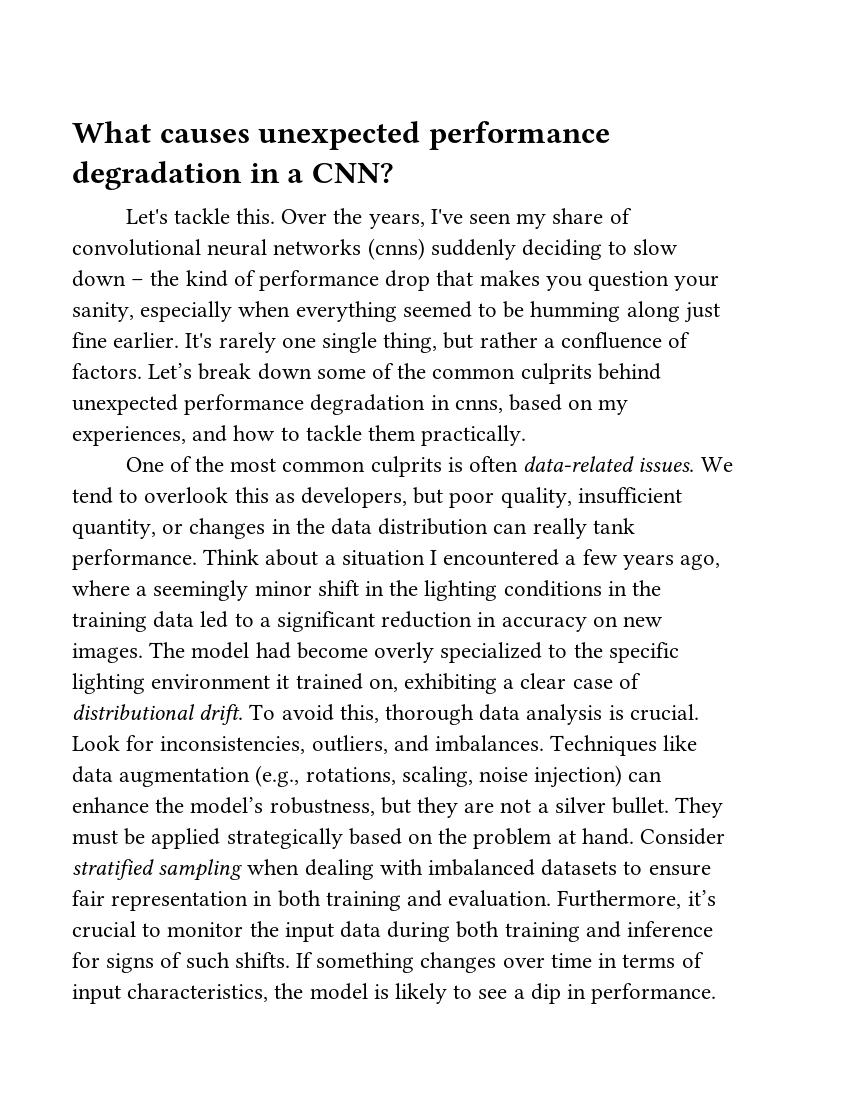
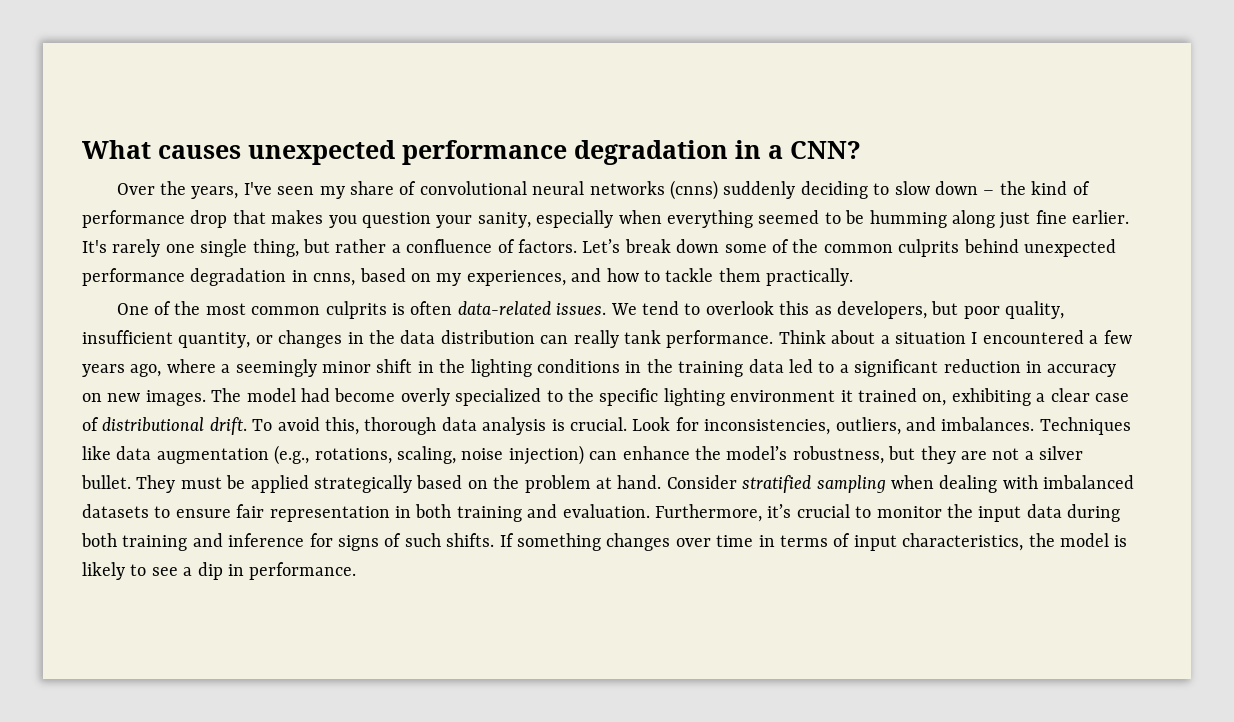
[125,208,275,224] Let's tackle this. -> (861, 150) none

